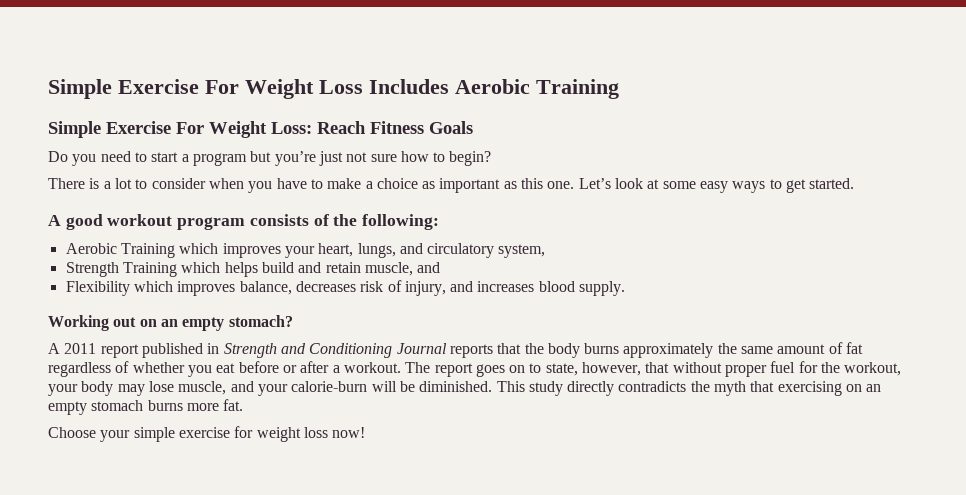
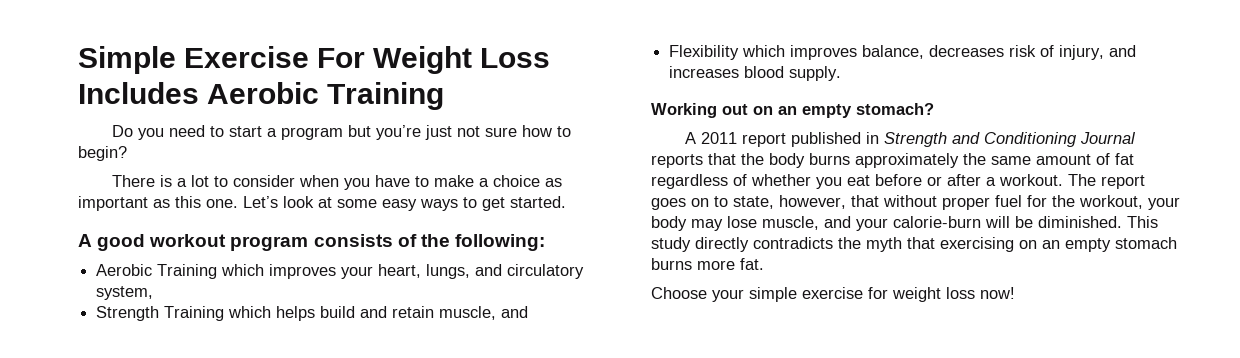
[48,121,473,138] // Simple Exercise For Weight Loss: Reach Fitness Goals -> (445, 96) none

